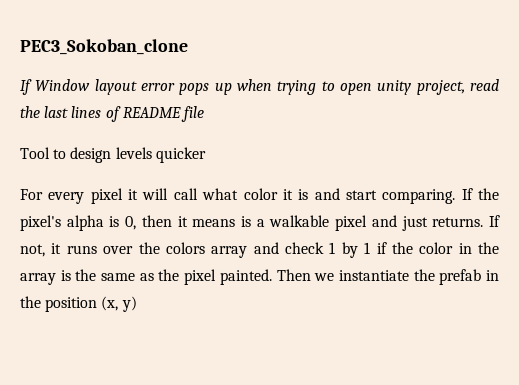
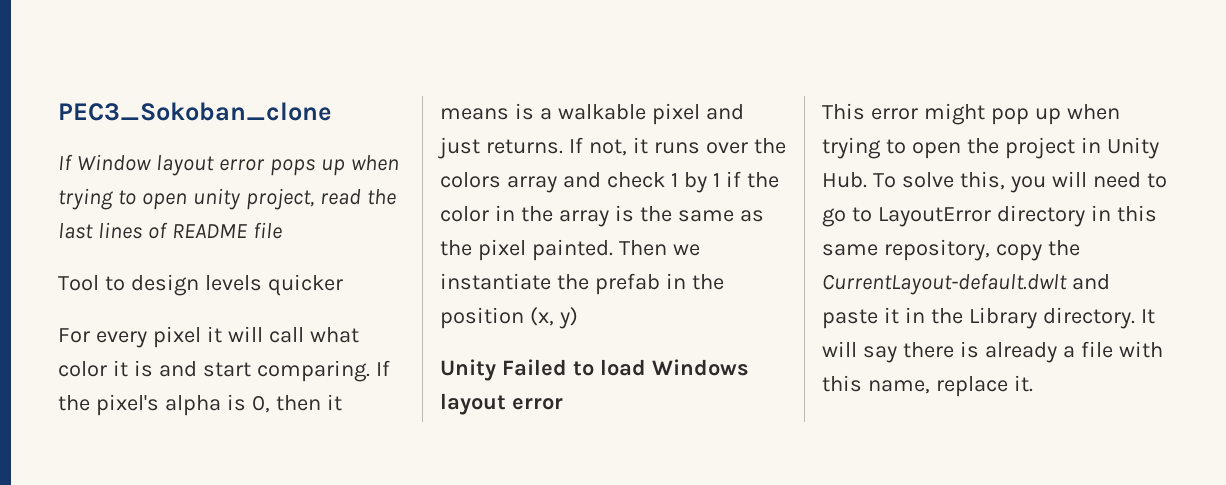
(137, 304) none -> [440,359,749,381] [440,393,563,415] [822,103,1120,125] [822,137,1159,159] [822,171,1167,193] [822,205,1157,227] [822,239,1080,261] [822,273,1110,295] [822,307,1155,329] [822,341,1163,363] [822,375,1033,397] // Unity Failed to load Windows layout error // This error might pop up when trying to open the project in Unity Hub. To solve this, you will need to go to LayoutError directory in this same repository, copy the CurrentLayout-default.dwlt and paste it in the Library directory. It will say there is already a file with this name, replace it.

